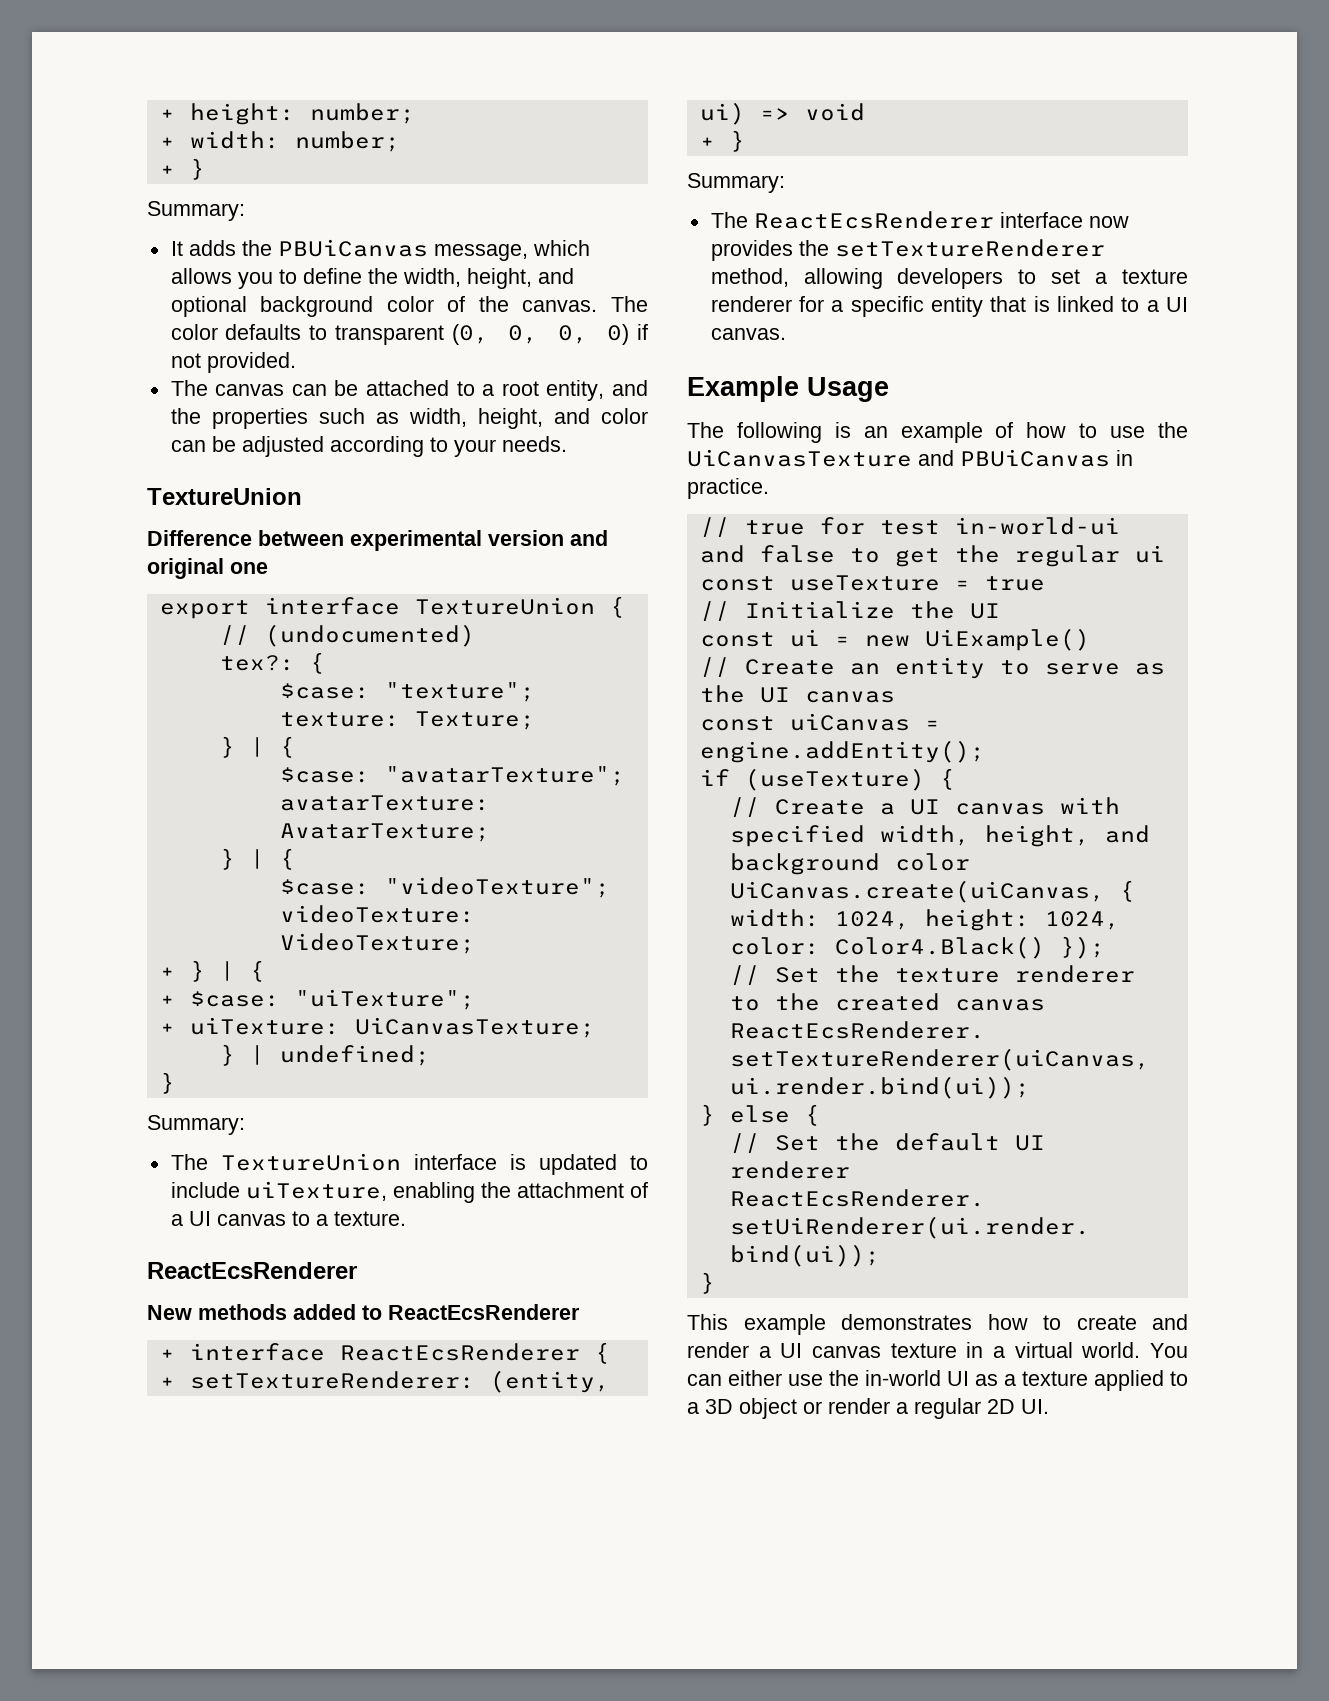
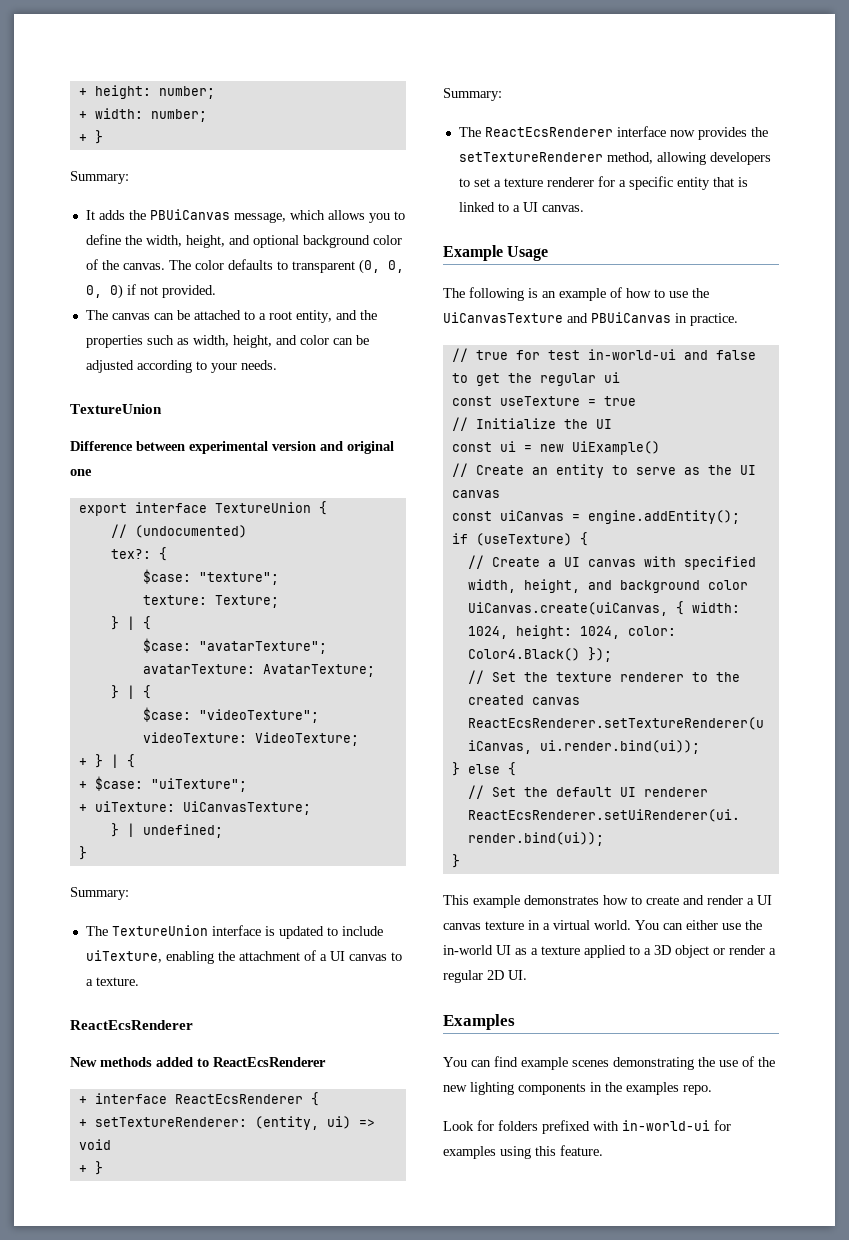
(1049, 1406) none -> [443,1014,515,1030] [443,1056,775,1070] [443,1082,712,1095] [443,1120,731,1134] [443,1145,603,1159] // Examples // You can find example scenes demonstrating the use of the new lighting components in the examples repo. // Look for folders prefixed with in-world-ui for examples using this feature.

